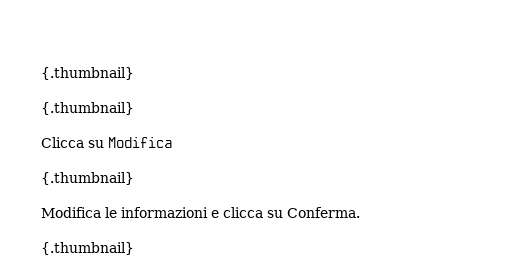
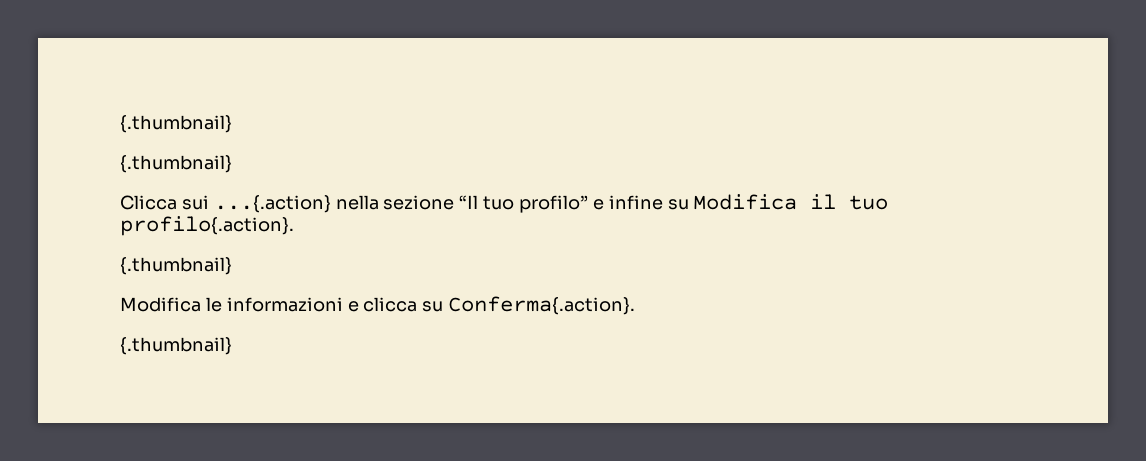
(84, 142) none -> [181,195,663,213] sui ...{.action} nella sezione “Il tuo profilo” e infine
(172, 142) none -> [810,194,889,210] [120,216,294,236] il tuo profilo{.action}.
[287,207,360,218] Conferma. -> [448,296,636,315] Conferma{.action}.

